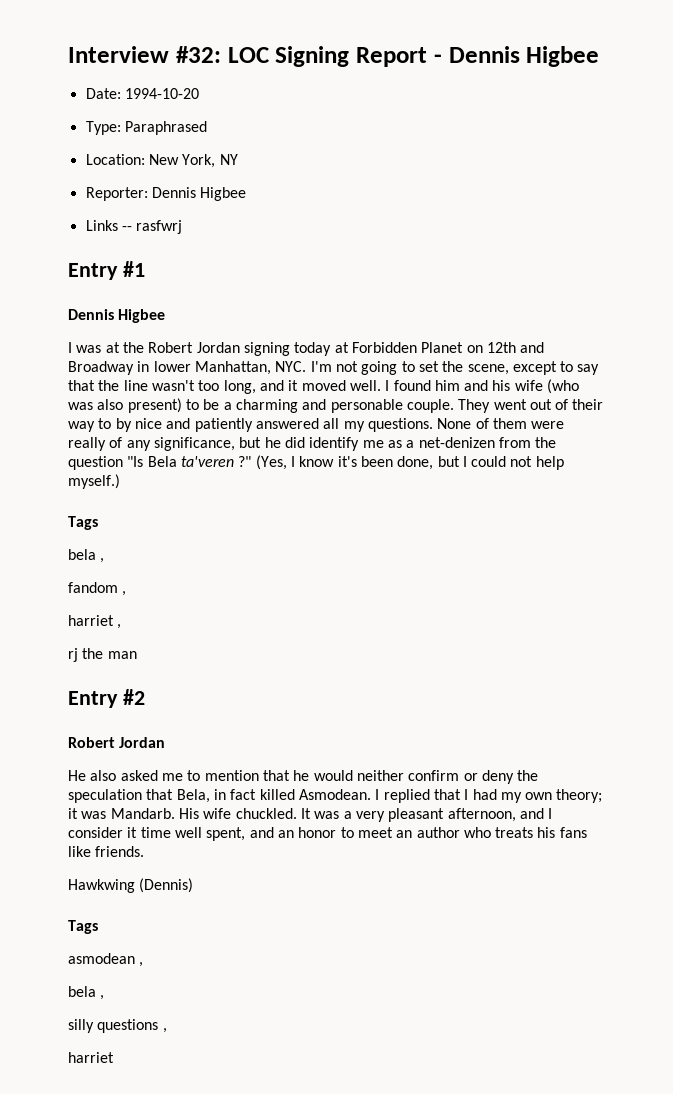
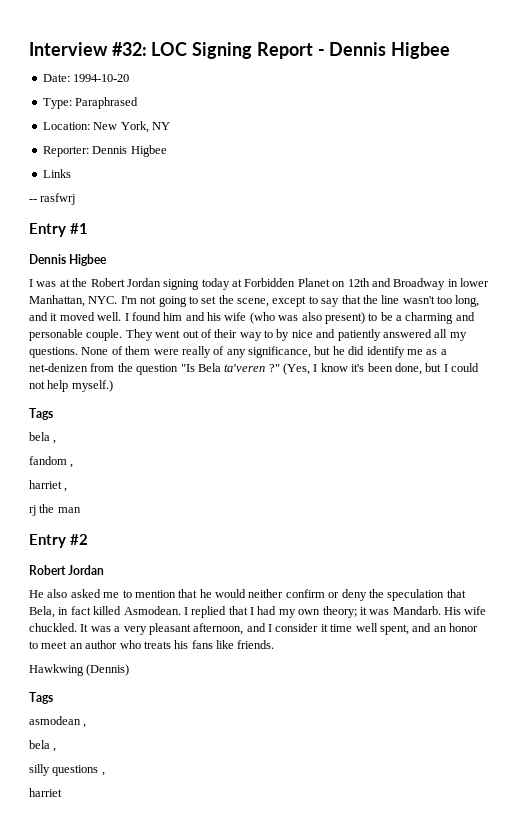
(118, 225) none -> (71, 173) //

